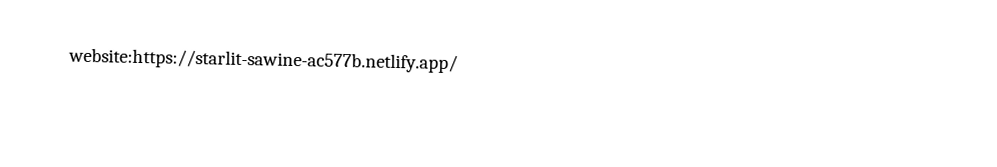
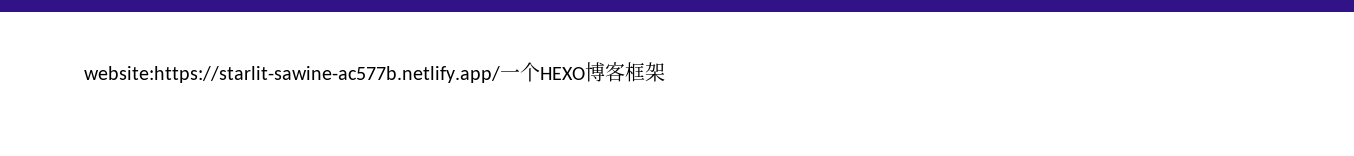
(458, 60) none -> [500,62,665,82] 一个HEXO博客框架

